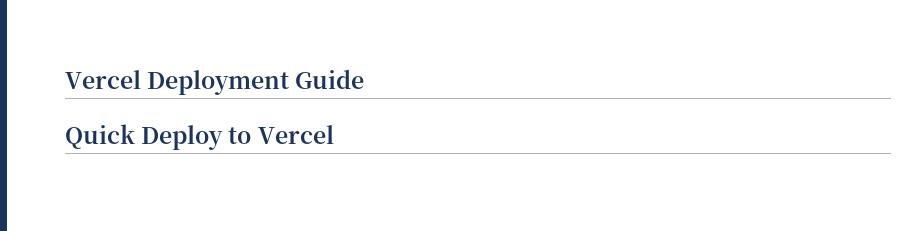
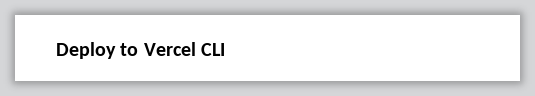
[65,69,365,95] [65,124,135,149] Vercel Deployment Guide // Quick -> (56, 50) none
(334, 134) none -> [200,43,225,56] CLI

